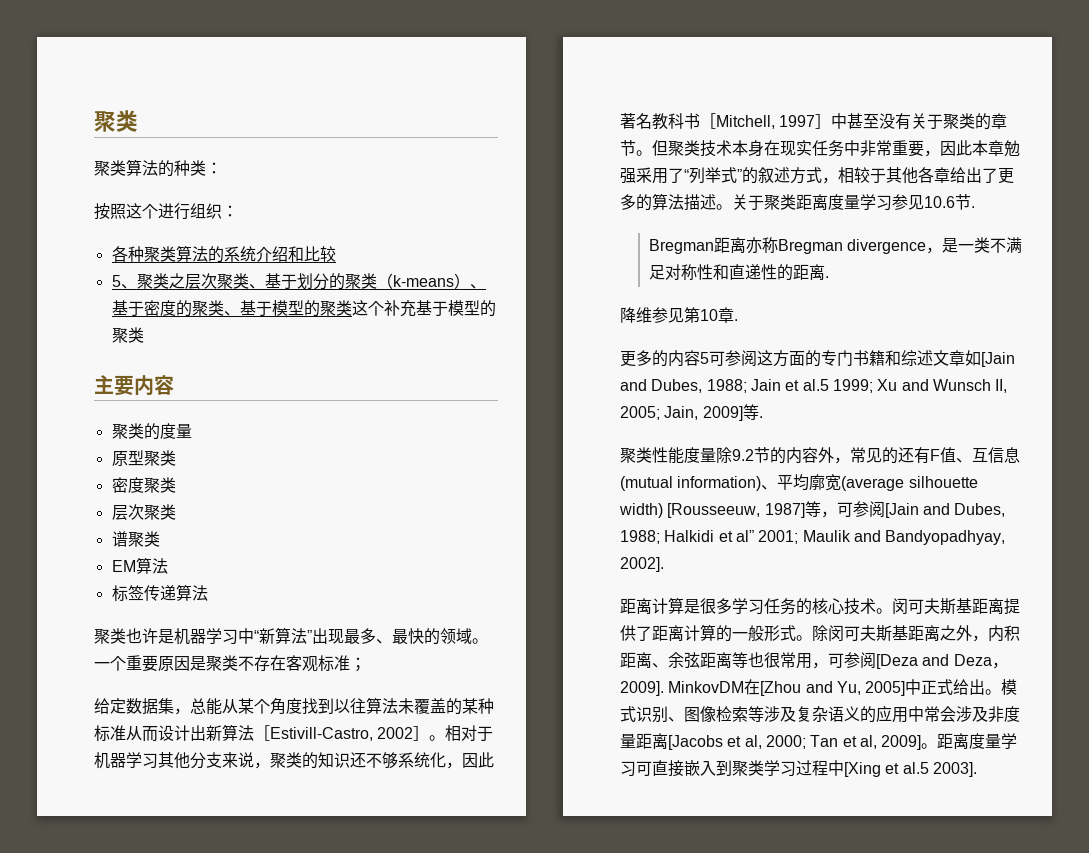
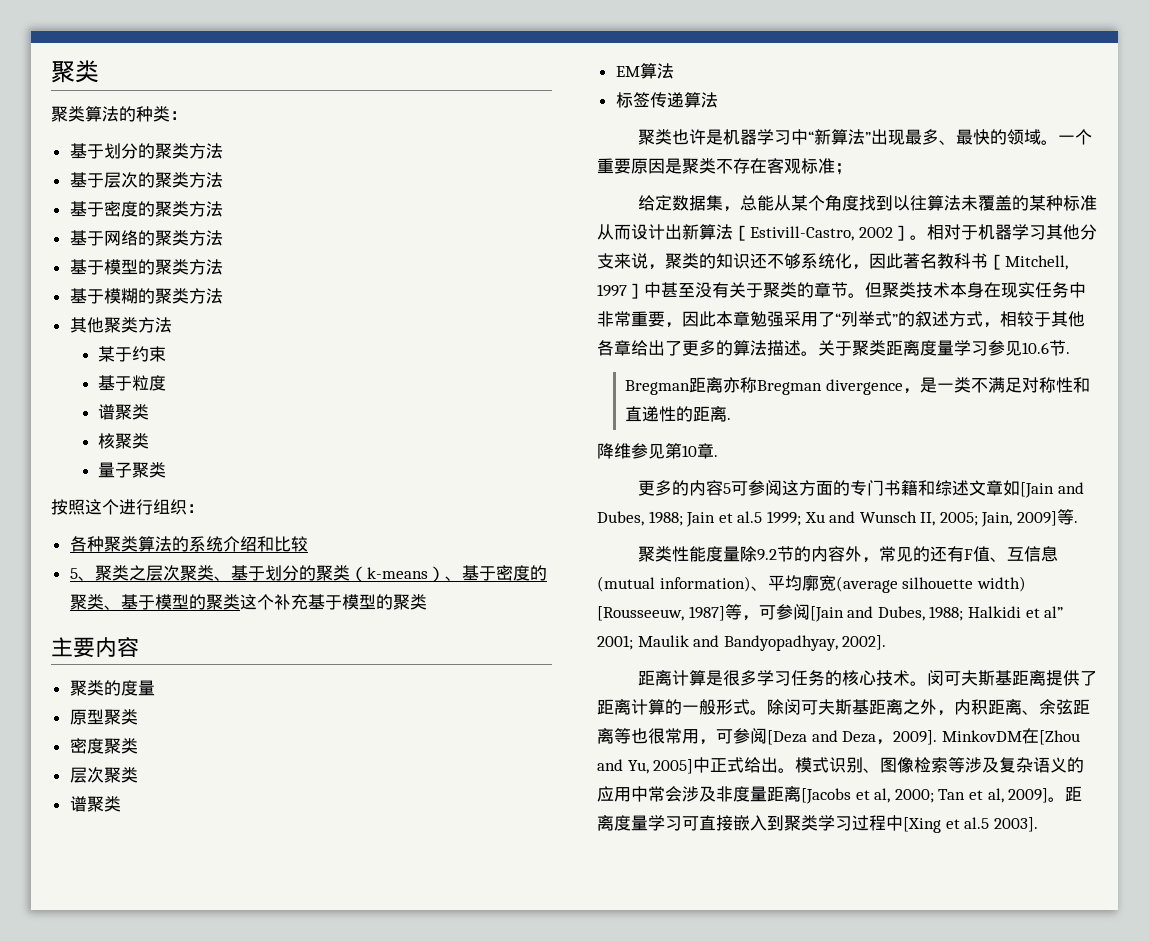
(222, 168) none -> [69,143,223,159] [69,172,223,188] [69,201,223,217] [69,230,223,246] [69,259,223,275] [69,288,223,304] [69,317,172,333] [97,346,166,362] [97,375,166,391] [97,404,149,420] [97,433,149,449] [97,462,166,478] // 基于划分的聚类方法 // 基于层次的聚类方法 // 基于密度的聚类方法 // 基于网络的聚类方法 // 基于模型的聚类方法 // 基于模糊的聚类方法 // 其他聚类方法 // 某于约束 // 基于粒度 // 谱聚类 // 核聚类 // 量子聚类

